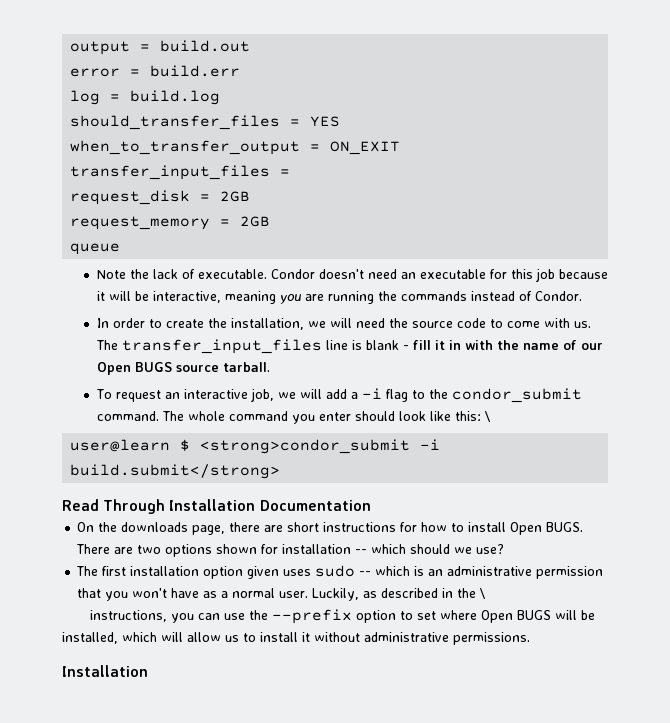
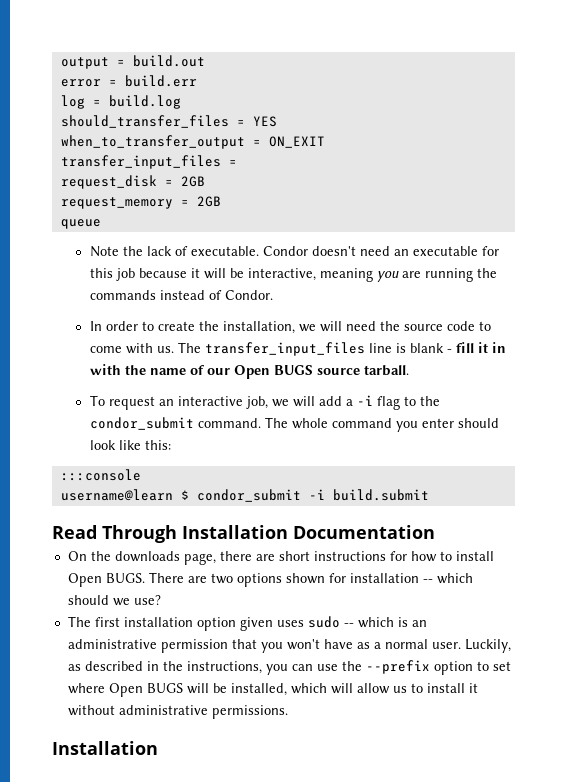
[483,411,491,422] [70,439,441,454] [70,464,281,479] \ // user@learn $ <strong>condor_submit -i build.submit</strong> -> [60,469,141,481] [60,489,429,502] // :::console // username@learn $ condor_submit -i build.submit
[479,588,487,599] \ // -> (183, 666) none

